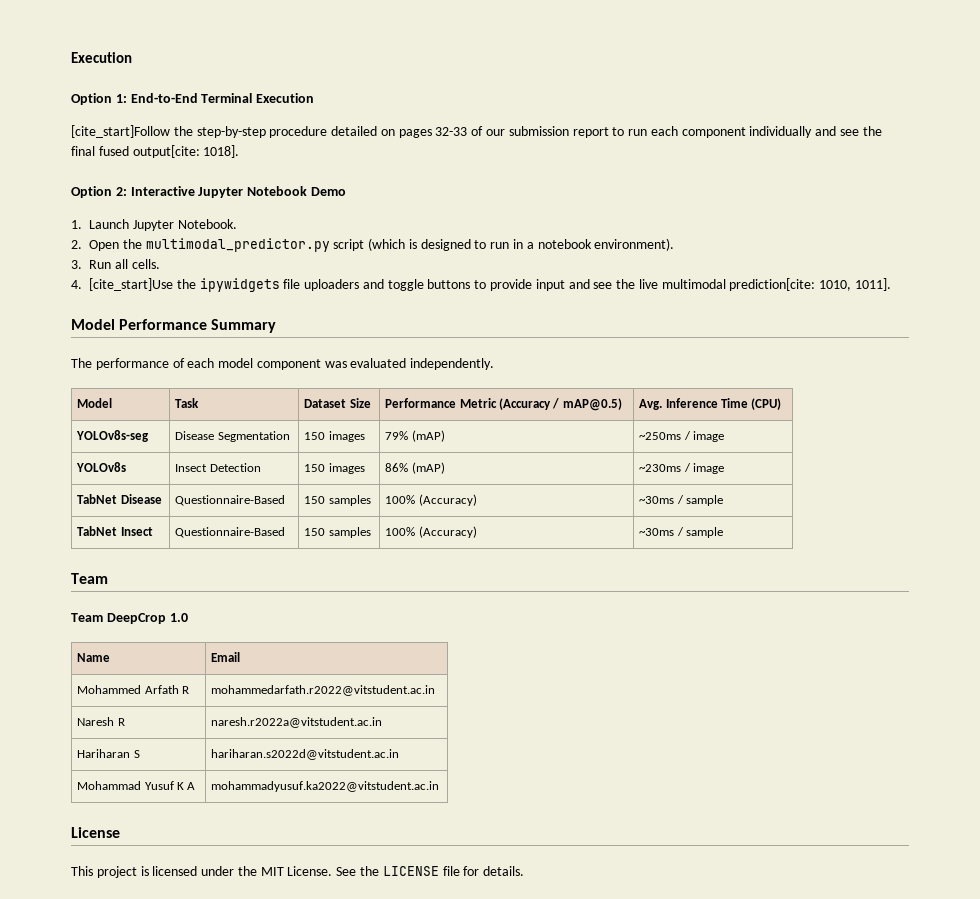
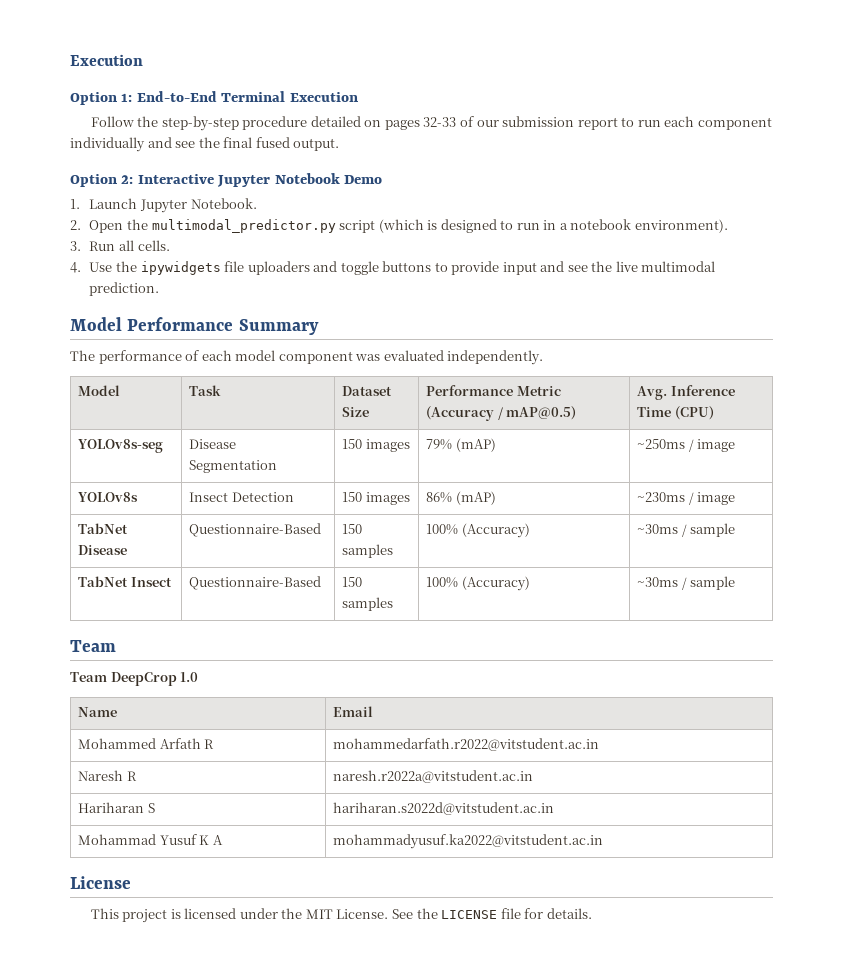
[71,125,170,138] [cite_start]Follow -> [90,116,134,127] Follow
[132,145,240,158] output[cite: 1018]. -> [293,138,340,151] output.
[89,278,173,291] [cite_start]Use -> [89,262,113,272] Use
[729,278,892,291] prediction[cite: 1010, 1011]. -> [89,282,160,296] prediction.

